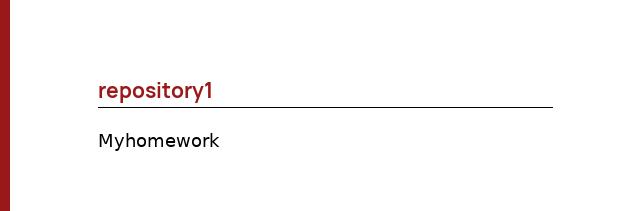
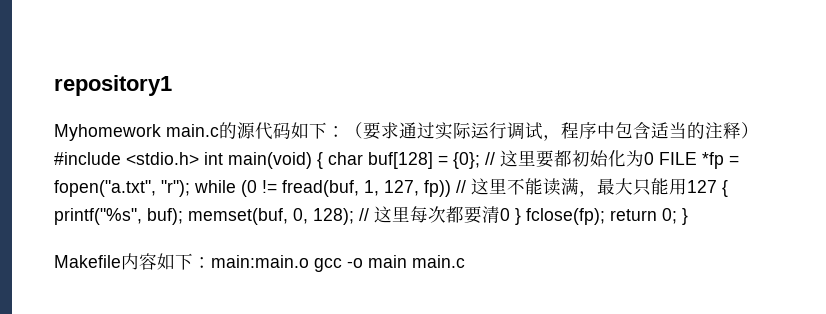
(220, 142) none -> [166,122,759,141] [54,150,739,169] [54,178,728,197] [54,206,688,225] [54,253,465,272] main.c的源代码如下：（要求通过实际运行调试，程序中包含适当的注释）#include <stdio.h> int main(void) { char buf[128] = {0}; // 这里要都初始化为0 FILE *fp = fopen("a.txt", "r"); while (0 != fread(buf, 1, 127, fp)) // 这里不能读满，最大只能用127 { printf("%s", buf); memset(buf, 0, 128); // 这里每次都要清0 } fclose(fp); return 0; } // Makefile内容如下：main:main.o gcc -o main main.c

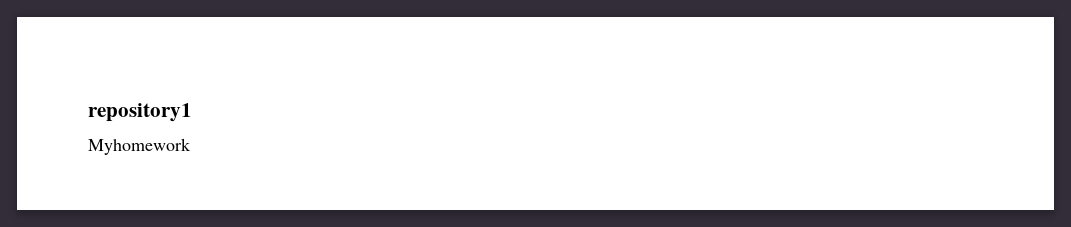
[166,122,759,141] [54,150,739,169] [54,178,728,197] [54,206,688,225] [54,253,465,272] main.c的源代码如下：（要求通过实际运行调试，程序中包含适当的注释）#include <stdio.h> int main(void) { char buf[128] = {0}; // 这里要都初始化为0 FILE *fp = fopen("a.txt", "r"); while (0 != fread(buf, 1, 127, fp)) // 这里不能读满，最大只能用127 { printf("%s", buf); memset(buf, 0, 128); // 这里每次都要清0 } fclose(fp); return 0; } // Makefile内容如下：main:main.o gcc -o main main.c -> (191, 146) none

